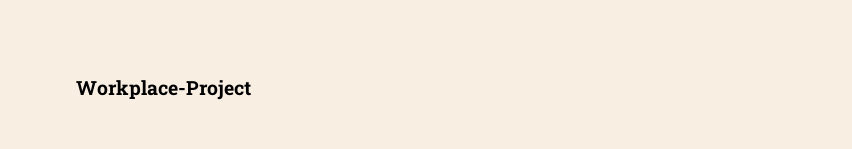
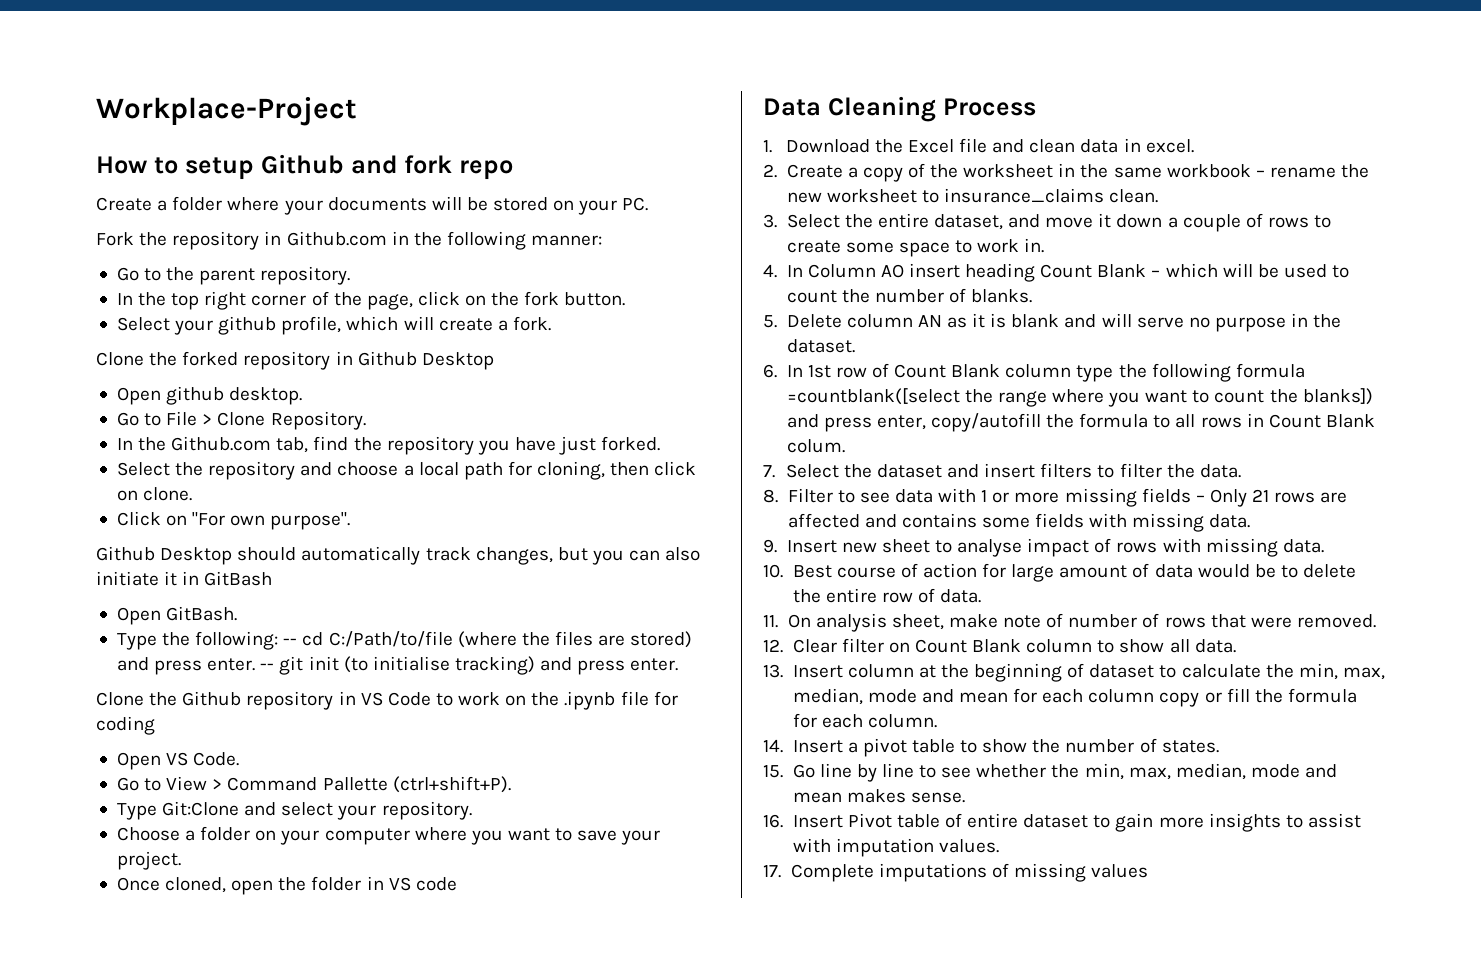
(251, 90) none -> [96,154,514,180] [96,196,649,215] [96,231,603,250] [116,266,351,285] [116,291,626,310] [116,316,551,335] [96,351,494,370] [116,386,303,405] [116,411,366,430] [116,436,661,455] [116,461,697,480] [116,487,193,501] [116,511,351,530] [96,546,701,565] [96,571,273,586] [116,606,238,625] [116,631,693,650] [116,656,679,675] [96,691,678,710] [96,716,155,735] [116,752,240,770] [116,776,511,793] [116,801,472,820] [116,826,661,845] [116,851,181,870] [116,876,457,895] [763,96,1036,122] [763,138,1194,153] [763,163,1370,182] [786,188,1159,203] [763,213,1332,232] [786,238,1045,257] [763,263,1350,282] [786,288,1033,303] [763,313,1342,332] [786,339,855,353] [763,363,1305,382] [786,388,1373,407] [786,413,1375,432] [786,439,845,453] [763,463,1241,478] [763,488,1348,507] [787,513,1251,532] [763,538,1324,557] [763,563,1357,582] [792,588,982,603] [763,613,1376,632] [763,638,1236,653] [763,663,1385,682] [792,688,1357,707] [792,713,937,728] [763,738,1219,757] [763,763,1338,782] [792,789,965,803] [763,813,1361,832] [792,838,999,857] [763,863,1149,882] // How to setup Github and fork repo // Create a folder where your documents will be stored on your PC. // Fork the repository in Github.com in the following manner: // Go to the parent repository. // In the top right corner of the page, click on the fork button. // Select your github profile, which will create a fork. // Clone the forked repository in Github Desktop // Open github desktop. // Go to File > Clone Repository. // In the Github.com tab, find the repository you have just forked. // Select the repository and choose a local path for cloning, then click on clone. // Click on "For own purpose". // Github Desktop should automatically track changes, but you can also initiate it in GitBash // Open GitBash. // Type the following: -- cd C:/Path/to/file (where the files are stored) and press enter. -- git init (to initialise tracking) and press enter. // Clone the Github repository in VS Code to work on the .ipynb file for coding // Open VS Code. // Go to View > Command Pallette (ctrl+shift+P). // Type Git:Clone and select your repository. // Choose a folder on your computer where you want to save your project. // Once cloned, open the folder in VS code // Data Cleaning Process // 1. Download the Excel file and clean data in excel. // 2. Create a copy of the worksheet in the same workbook – rename the new worksheet to insurance_claims clean. // 3. Select the entire dataset, and move it down a couple of rows to create some space to work in. // 4. In Column AO insert heading Count Blank – which will be used to count the number of blanks. // 5. Delete column AN as it is blank and will serve no purpose in the dataset. // 6. In 1st row of Count Blank column type the following formula =countblank([select the range where you want to count the blanks]) and press enter, copy/autofill the formula to all rows in Count Blank colum. // 7. Select the dataset and insert filters to filter the data. // 8. Filter to see data with 1 or more missing fields – Only 21 rows are affected and contains some fields with missing data. // 9. Insert new sheet to analyse impact of rows with missing data. // 10. Best course of action for large amount of data would be to delete the entire row of data. // 11. On analysis sheet, make note of number of rows that were removed. // 12. Clear filter on Count Blank column to show all data. // 13. Insert column at the beginning of dataset to calculate the min, max, median, mode and mean for each column copy or fill the formula for each column. // 14. Insert a pivot table to show the number of states. // 15. Go line by line to see whether the min, max, median, mode and mean makes sense. // 16. Insert Pivot table of entire dataset to gain more insights to assist with imputation values. // 17. Complete imputations of missing values

